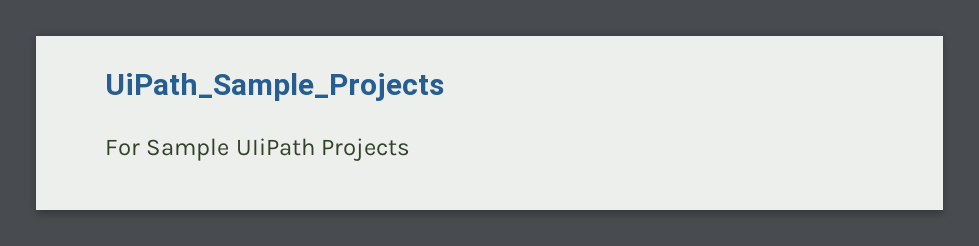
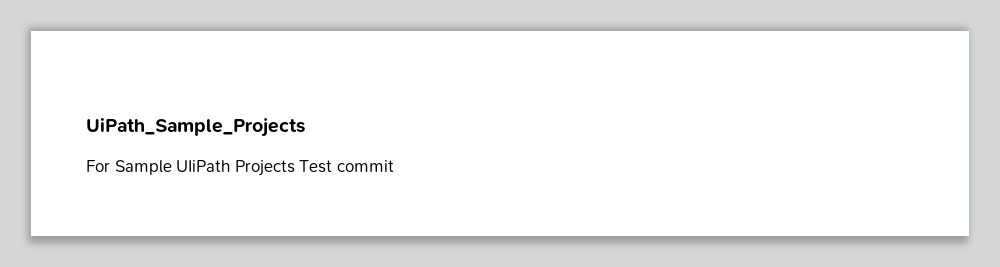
(411, 149) none -> [299,160,394,173] Test commit

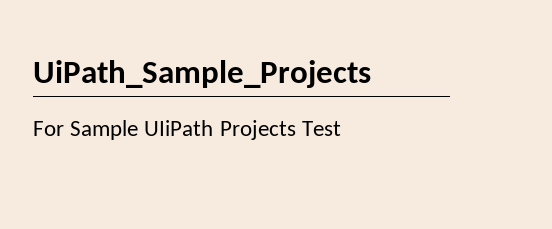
[336,160,394,172] commit -> (341, 128) none

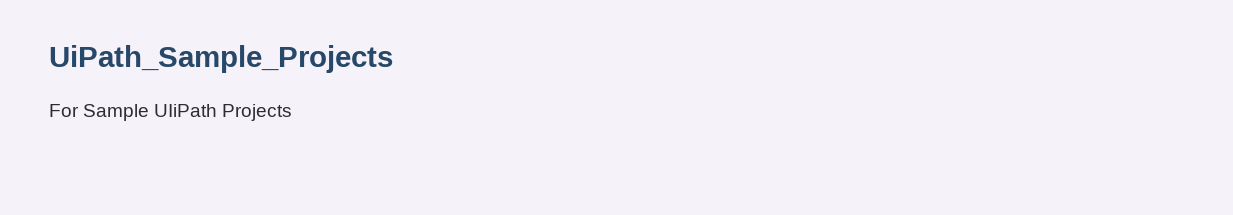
[301,121,341,136] Test -> (293, 112) none

